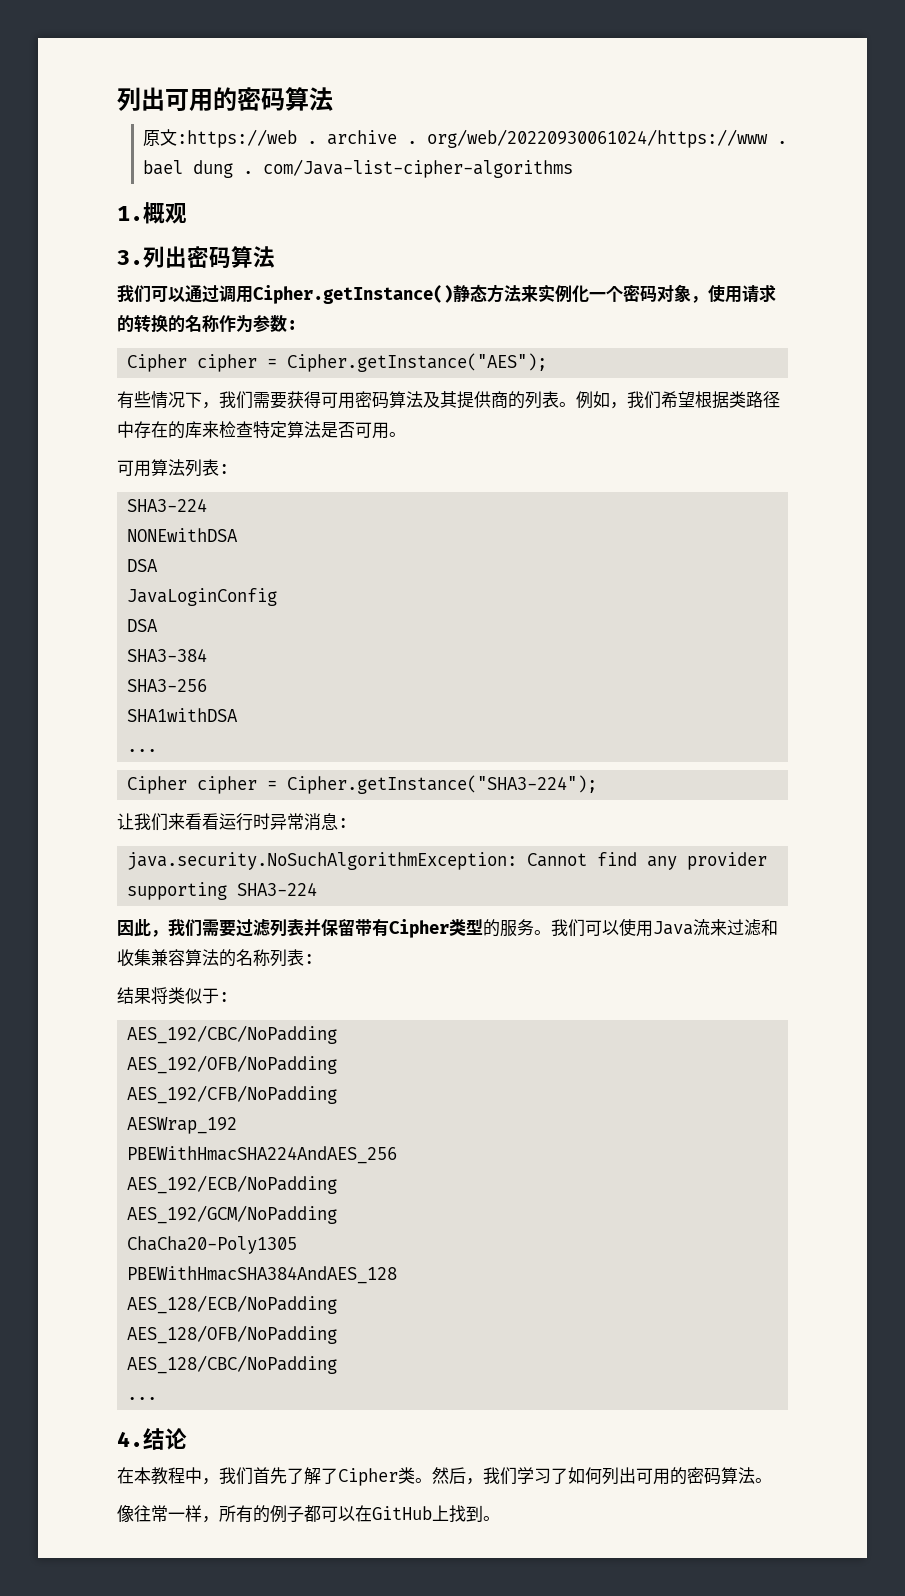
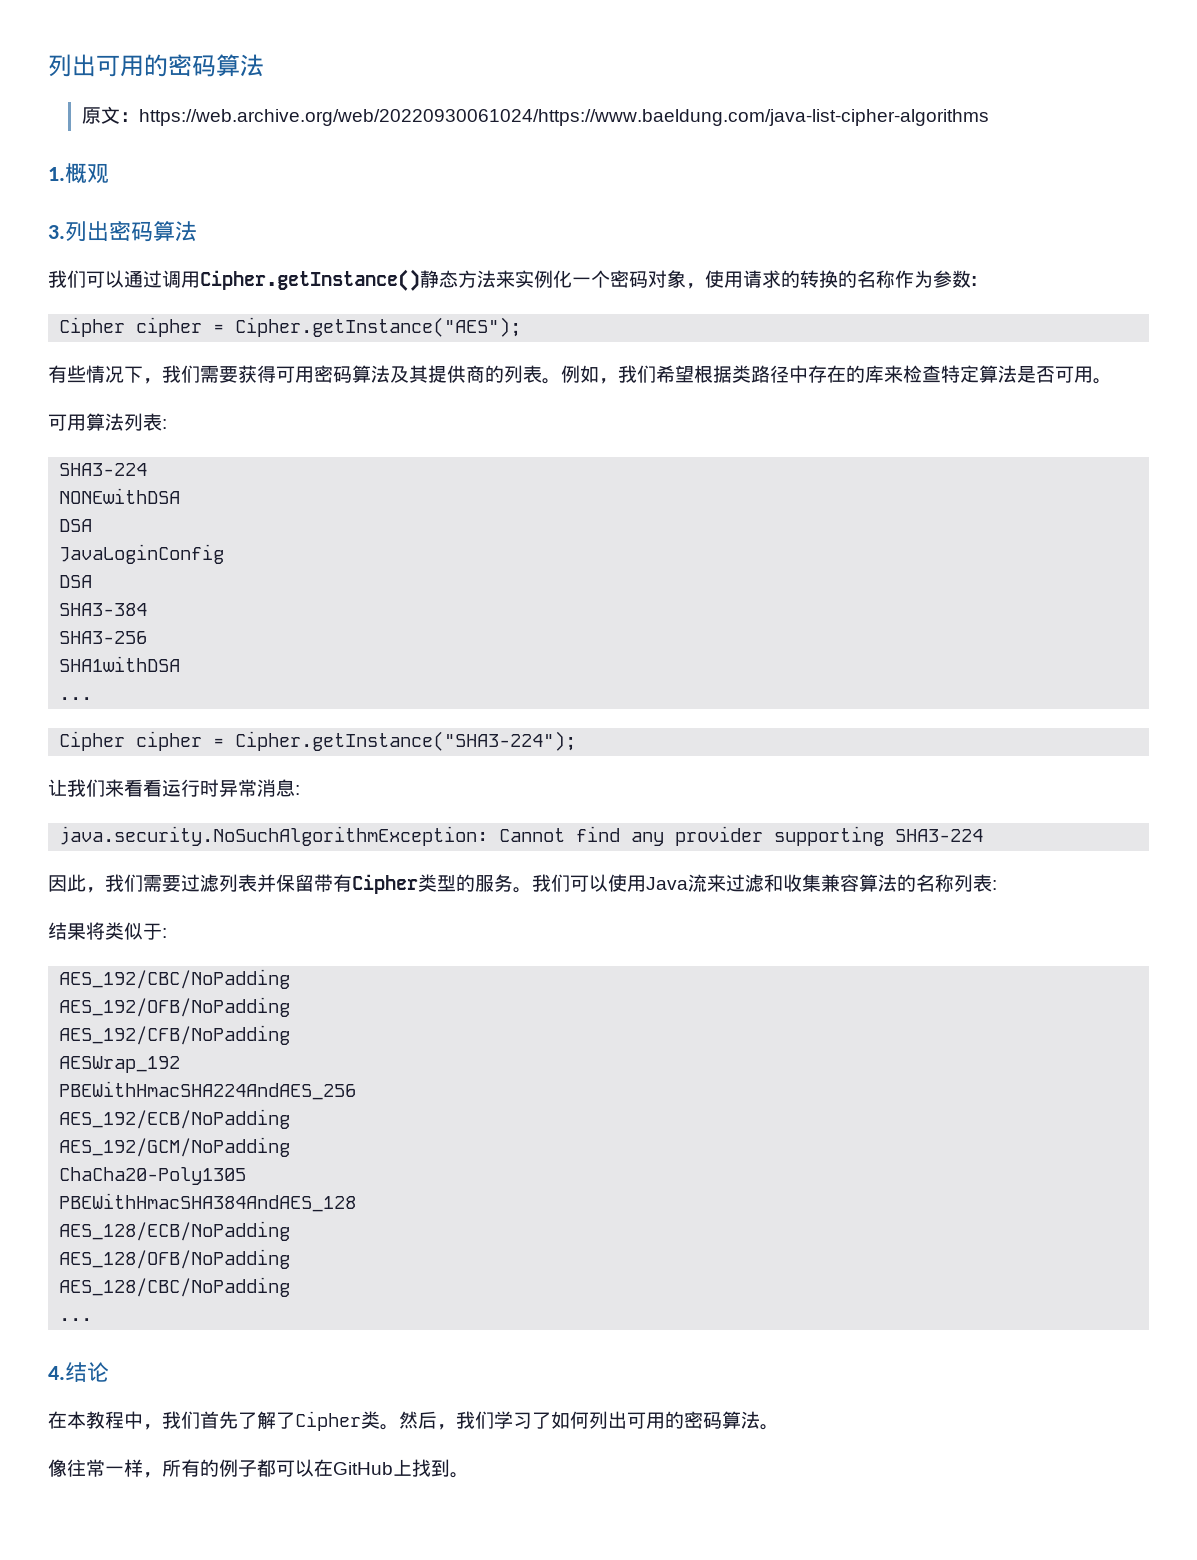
[177,129,788,148] [143,159,574,178] :https://web . archive . org/web/20220930061024/https://www . bael dung . com/Java-list-cipher-algorithms -> [119,109,989,126] ：https://web.archive.org/web/20220930061024/https://www.baeldung.com/java-list-cipher-algorithms

